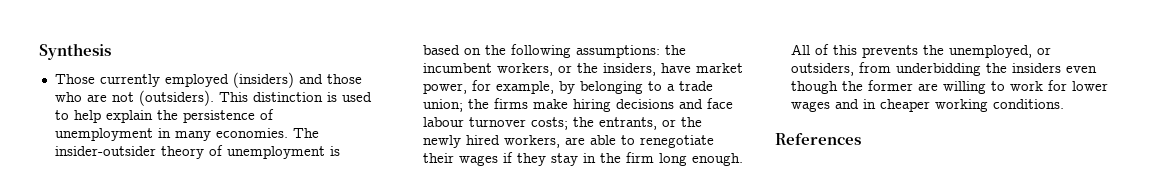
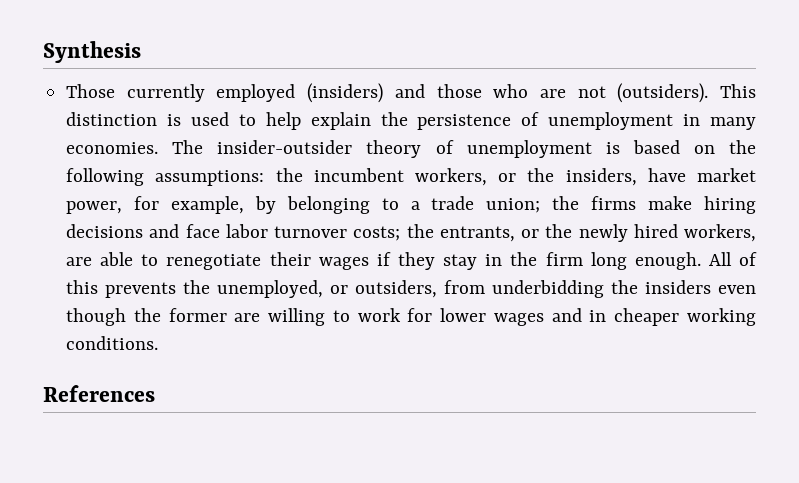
[422,117,464,127] labour -> [225,224,268,238] labor

